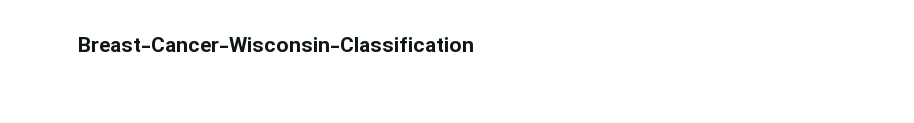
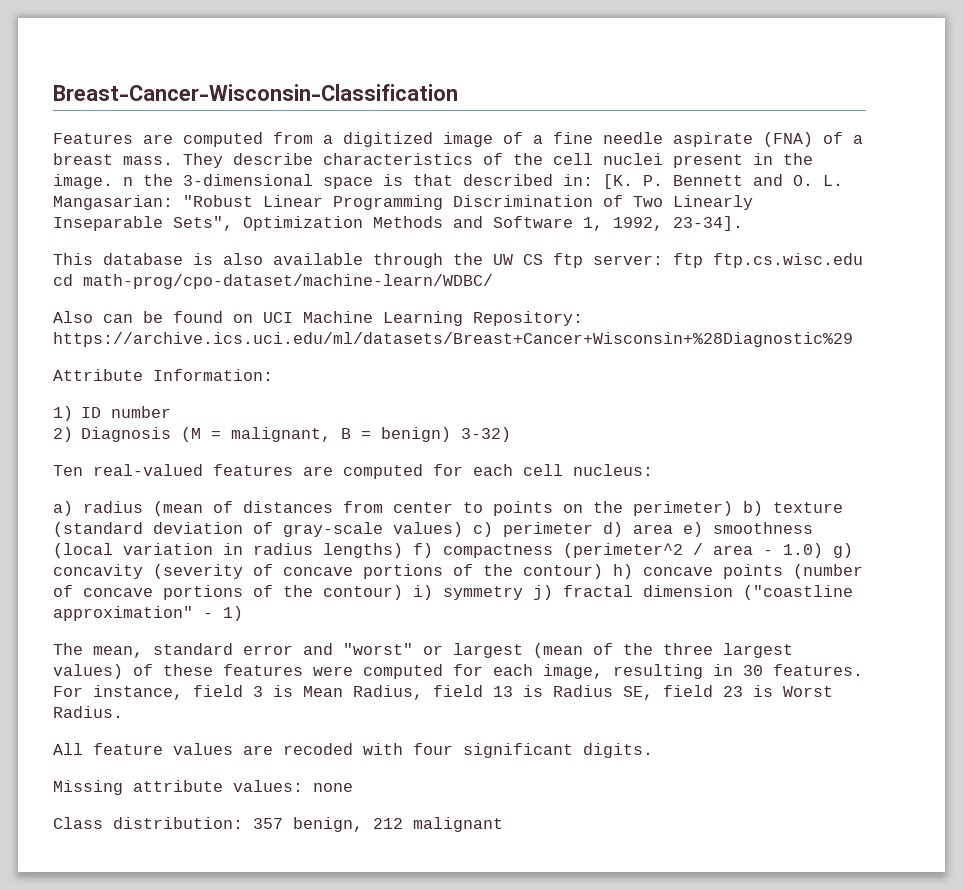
(474, 44) none -> [53,132,863,147] [53,153,813,168] [53,174,843,189] [53,195,753,210] [53,216,743,231] [53,253,863,268] [53,274,493,289] [53,311,583,326] [53,332,853,347] [53,369,273,381] [53,406,172,421] [53,427,512,442] [53,464,653,479] [53,501,843,516] [53,522,813,537] [53,543,853,558] [53,564,863,579] [53,585,853,600] [53,606,243,621] [53,643,793,658] [53,664,863,679] [53,685,833,700] [53,706,123,718] [53,743,653,758] [53,780,353,795] [53,817,503,832] // Features are computed from a digitized image of a fine needle aspirate (FNA) of a breast mass. They describe characteristics of the cell nuclei present in the image. n the 3-dimensional space is that described in: [K. P. Bennett and O. L. Mangasarian: "Robust Linear Programming Discrimination of Two Linearly Inseparable Sets", Optimization Methods and Software 1, 1992, 23-34]. // This database is also available through the UW CS ftp server: ftp ftp.cs.wisc.edu cd math-prog/cpo-dataset/machine-learn/WDBC/ // Also can be found on UCI Machine Learning Repository: https://archive.ics.uci.edu/ml/datasets/Breast+Cancer+Wisconsin+%28Diagnostic%29 // Attribute Information: // 1) ID number // 2) Diagnosis (M = malignant, B = benign) 3-32) // Ten real-valued features are computed for each cell nucleus: // a) radius (mean of distances from center to points on the perimeter) b) texture (standard deviation of gray-scale values) c) perimeter d) area e) smoothness (local variation in radius lengths) f) compactness (perimeter^2 / area - 1.0) g) concavity (severity of concave portions of the contour) h) concave points (number of concave portions of the contour) i) symmetry j) fractal dimension ("coastline approximation" - 1) // The mean, standard error and "worst" or largest (mean of the three largest values) of these features were computed for each image, resulting in 30 features. For instance, field 3 is Mean Radius, field 13 is Radius SE, field 23 is Worst Radius. // All feature values are recoded with four significant digits. // Missing attribute values: none // Class distribution: 357 benign, 212 malignant

